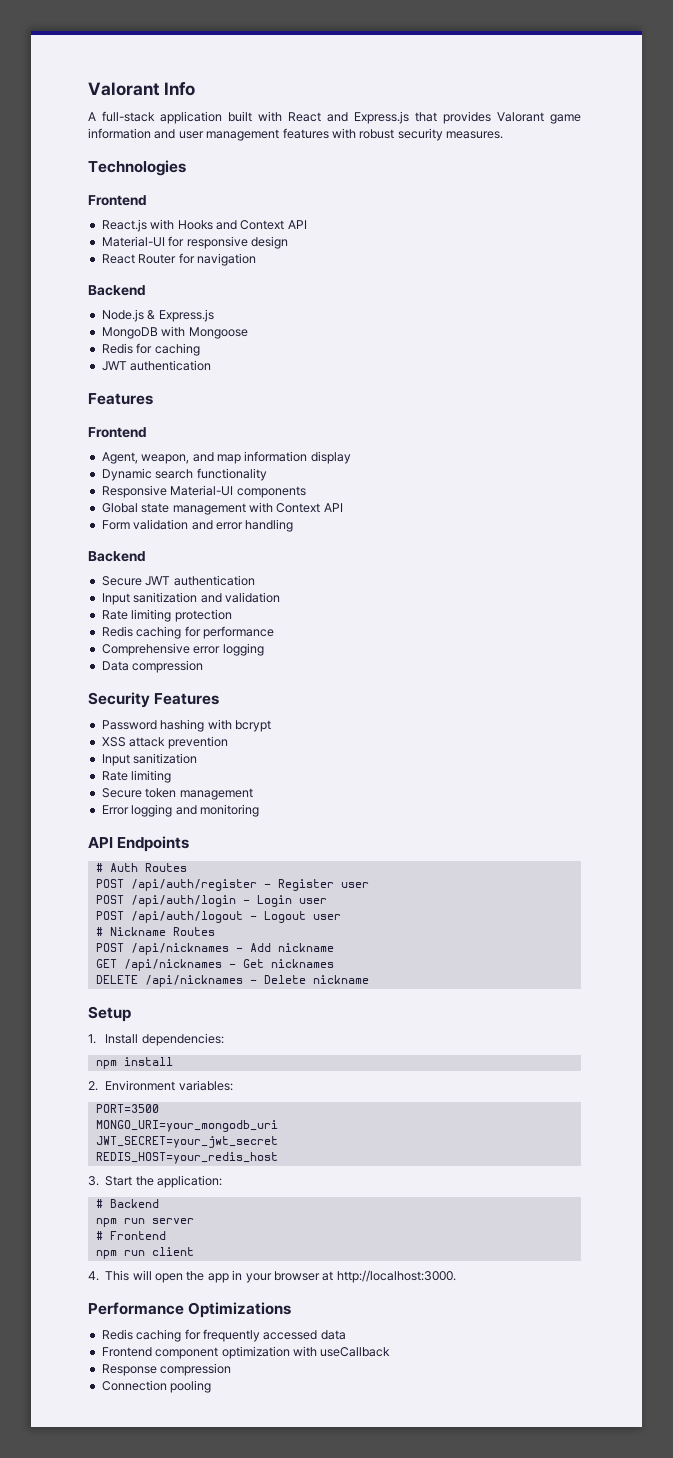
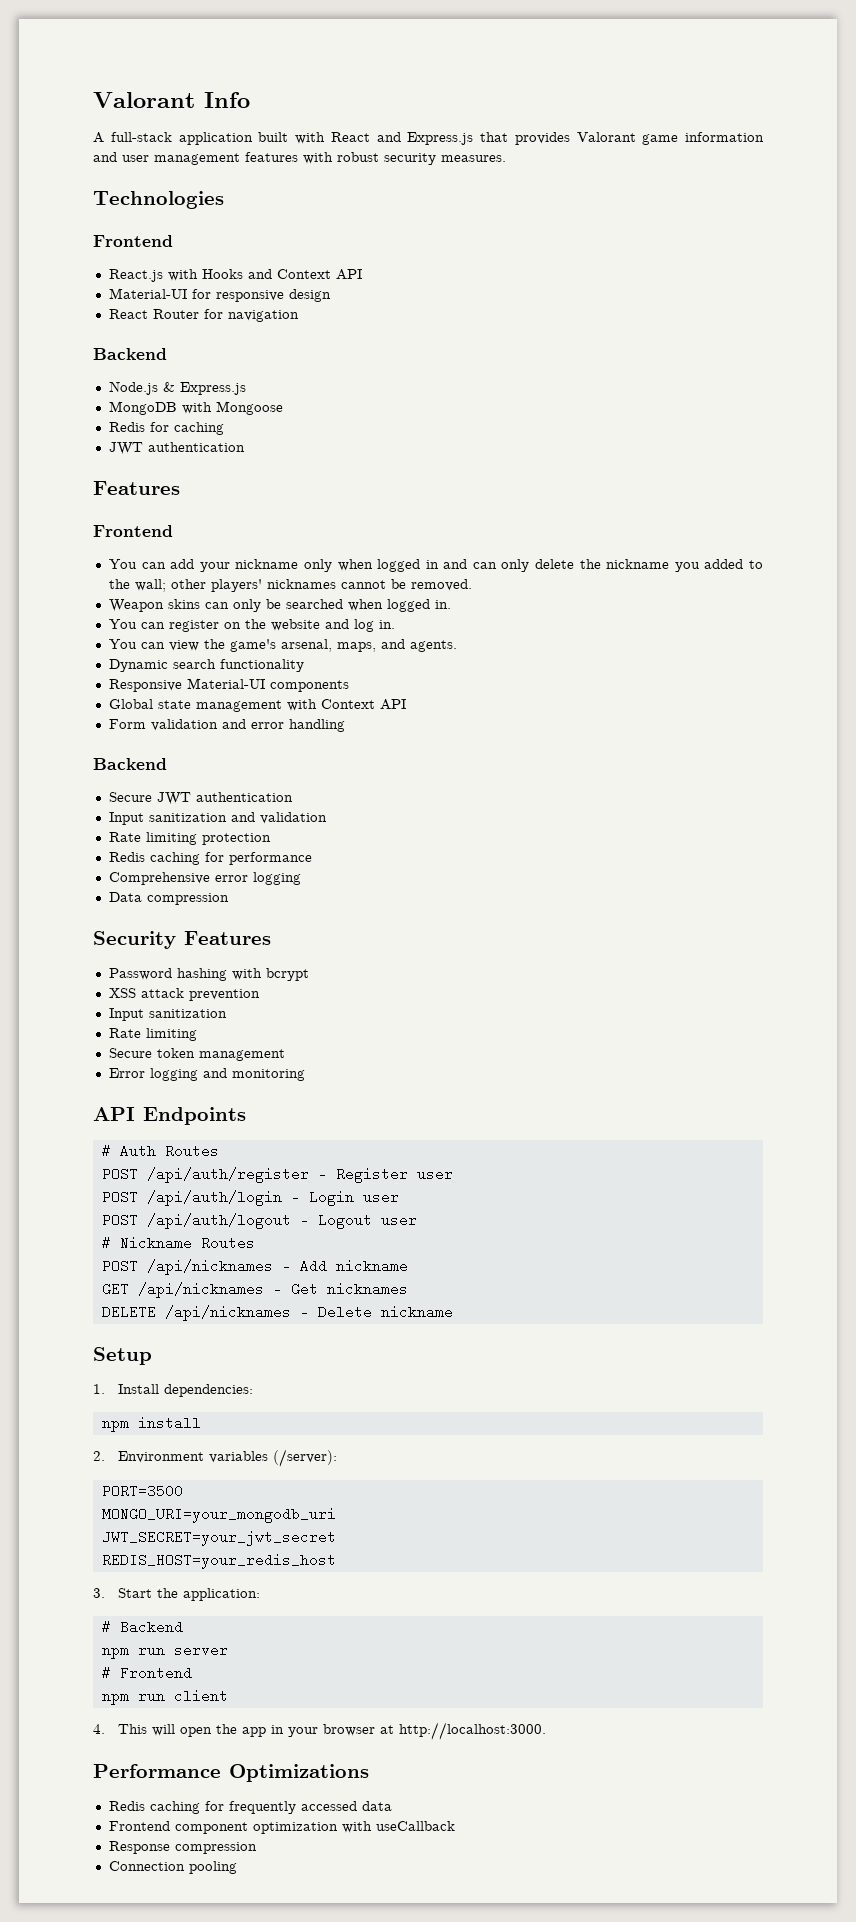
[101,451,351,464] Agent, weapon, and map information display -> [108,559,763,572] [108,579,472,592] [108,599,451,612] [108,619,395,632] [108,639,457,652] You can add your nickname only when logged in and can only delete the nickname you added to the wall; other players' nicknames cannot be removed. // Weapon skins can only be searched when logged in. // You can register on the website and log in. // You can view the game's arsenal, maps, and agents.
[178,1080,233,1091] variables: -> [209,1449,338,1467] variables (/server):

